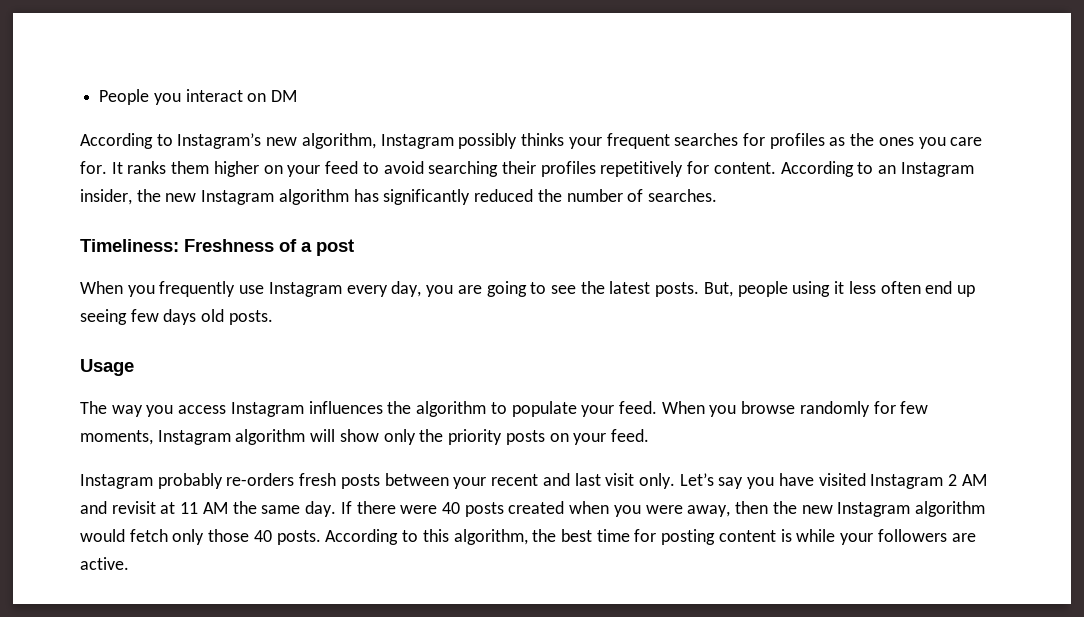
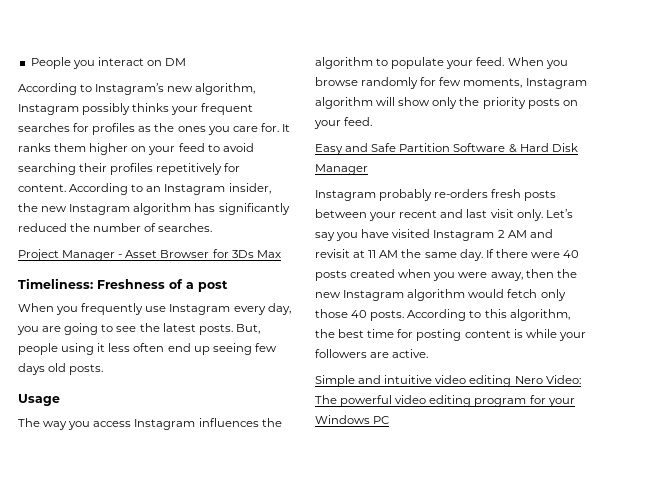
(717, 195) none -> [18,249,281,261] // Project Manager - Asset Browser for 3Ds Max
(649, 435) none -> [315,143,578,155] [315,164,368,175] // Easy and Safe Partition Software & Hard Disk Manager
(129, 563) none -> [315,375,581,387] [315,395,575,407] [315,415,390,424] // Simple and intuitive video editing Nero Video: The powerful video editing program for your Windows PC

